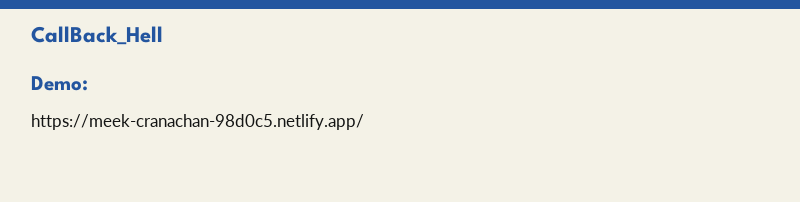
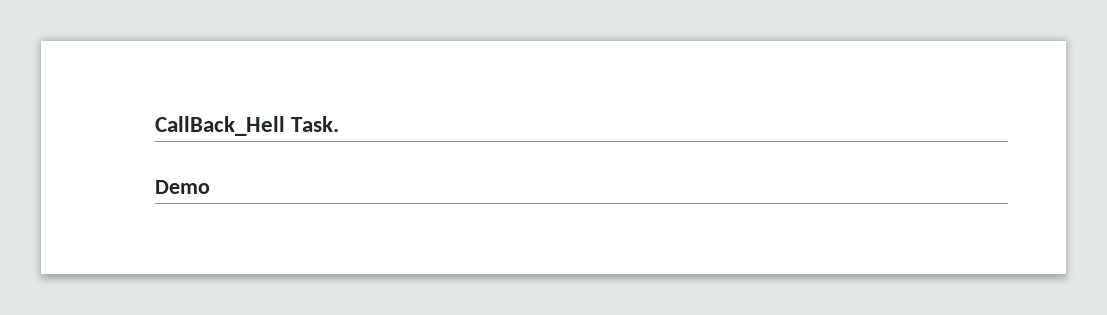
[31,76,88,91] [31,114,364,130] // Demo: // https://meek-cranachan-98d0c5.netlify.app/ -> [291,116,340,132] [155,180,210,194] Task. // Demo

